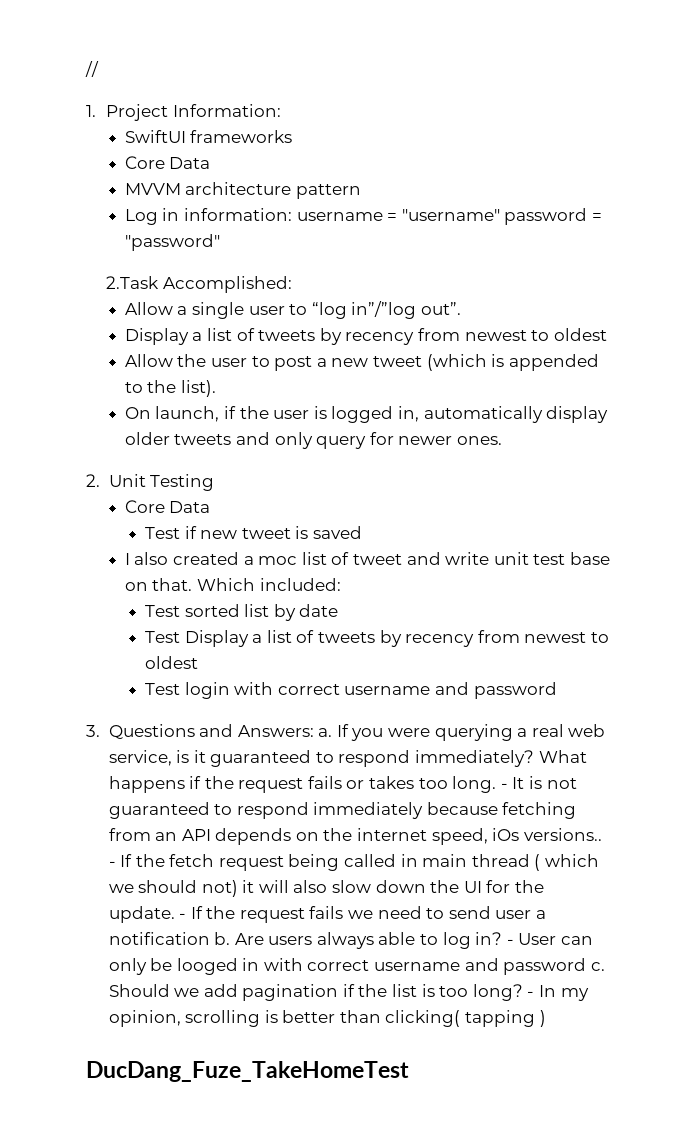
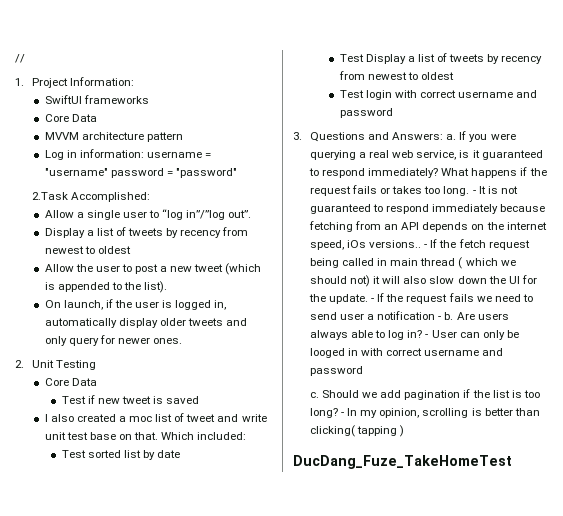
(210, 938) none -> [438,316,442,320] -
(587, 966) none -> (363, 371) //

